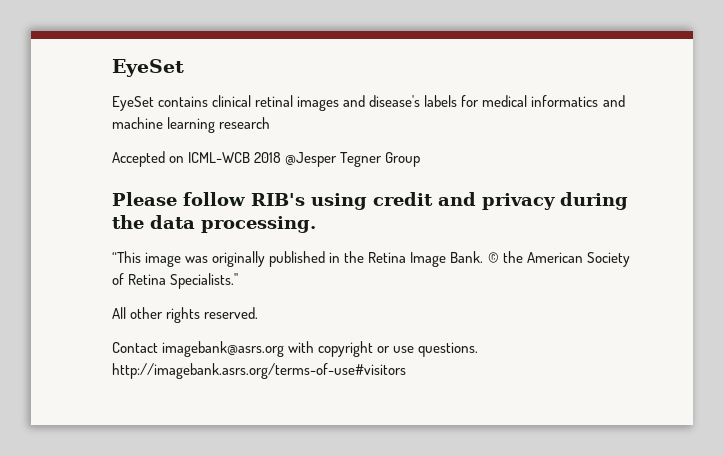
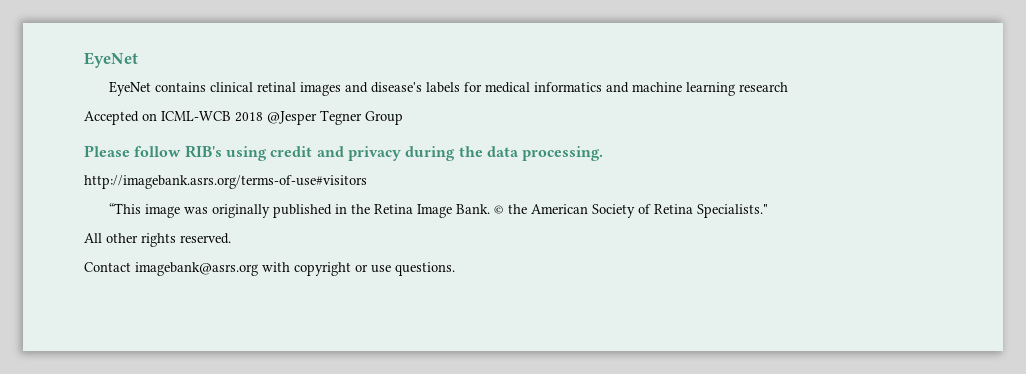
[112,59,184,77] [112,96,154,111] EyeSet // EyeSet -> [84,52,138,68] [108,81,151,96] EyeNet // EyeNet
(316, 224) none -> [84,175,367,189] // http://imagebank.asrs.org/terms-of-use#visitors
[112,363,406,379] http://imagebank.asrs.org/terms-of-use#visitors -> (455, 269) none

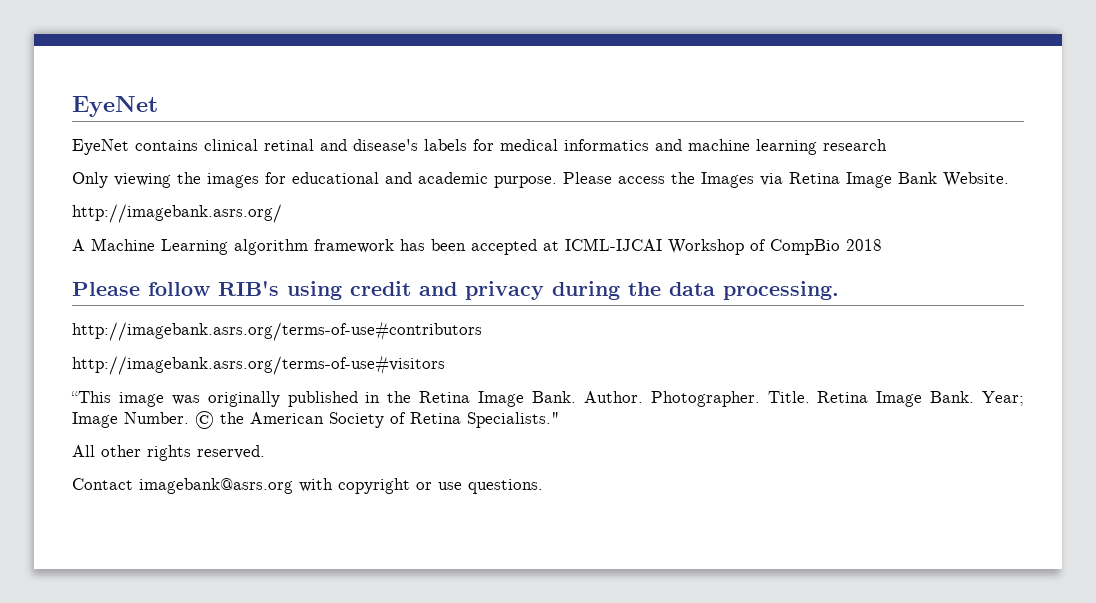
[299,82,341,96] images -> (314, 145) none
[84,110,403,125] Accepted on ICML-WCB 2018 @Jesper Tegner Group -> [72,172,1009,188] [72,204,282,223] [72,238,882,255] Only viewing the images for educational and academic purpose. Please access the Images via Retina Image Bank Website. // http://imagebank.asrs.org/ // A Machine Learning algorithm framework has been accepted at ICML-IJCAI Workshop of CompBio 2018
(604, 153) none -> [72,321,482,341] // http://imagebank.asrs.org/terms-of-use#contributors
(490, 209) none -> [583,391,1024,407] [72,412,189,428] Author. Photographer. Title. Retina Image Bank. Year; Image Number.

